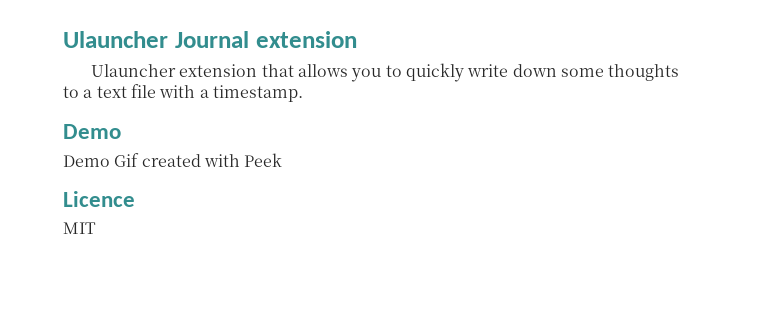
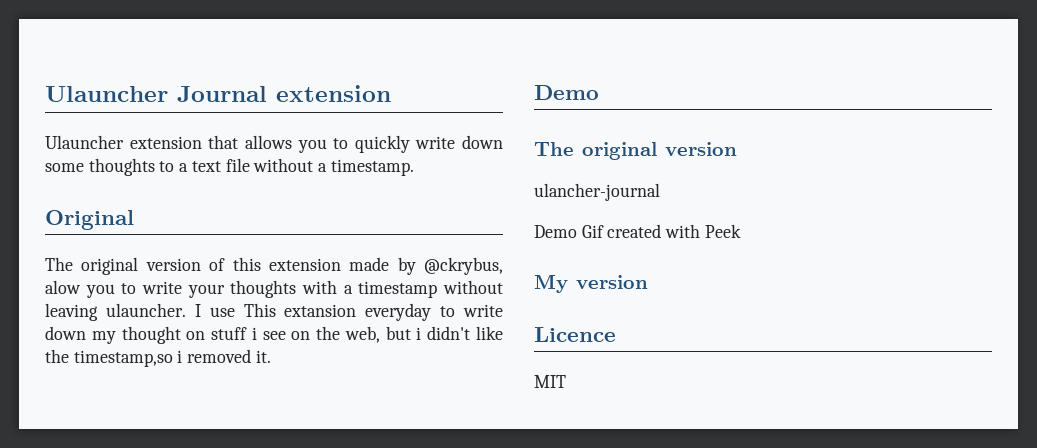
[159,85,196,98] with -> [253,158,314,172] without
[63,124,121,139] Demo -> [45,210,134,230] [45,257,503,275] [45,280,504,298] [45,303,503,321] [45,326,504,344] [45,349,271,367] [534,85,599,100] [534,142,737,160] [534,183,660,201] Original // The original version of this extension made by @ckrybus, alow you to write your thoughts with a timestamp without leaving ulauncher. I use This extansion everyday to write down my thought on stuff i see on the web, but i didn't like the timestamp,so i removed it. // Demo // The original version // ulancher-journal
(283, 160) none -> [534,274,648,293] // My version

